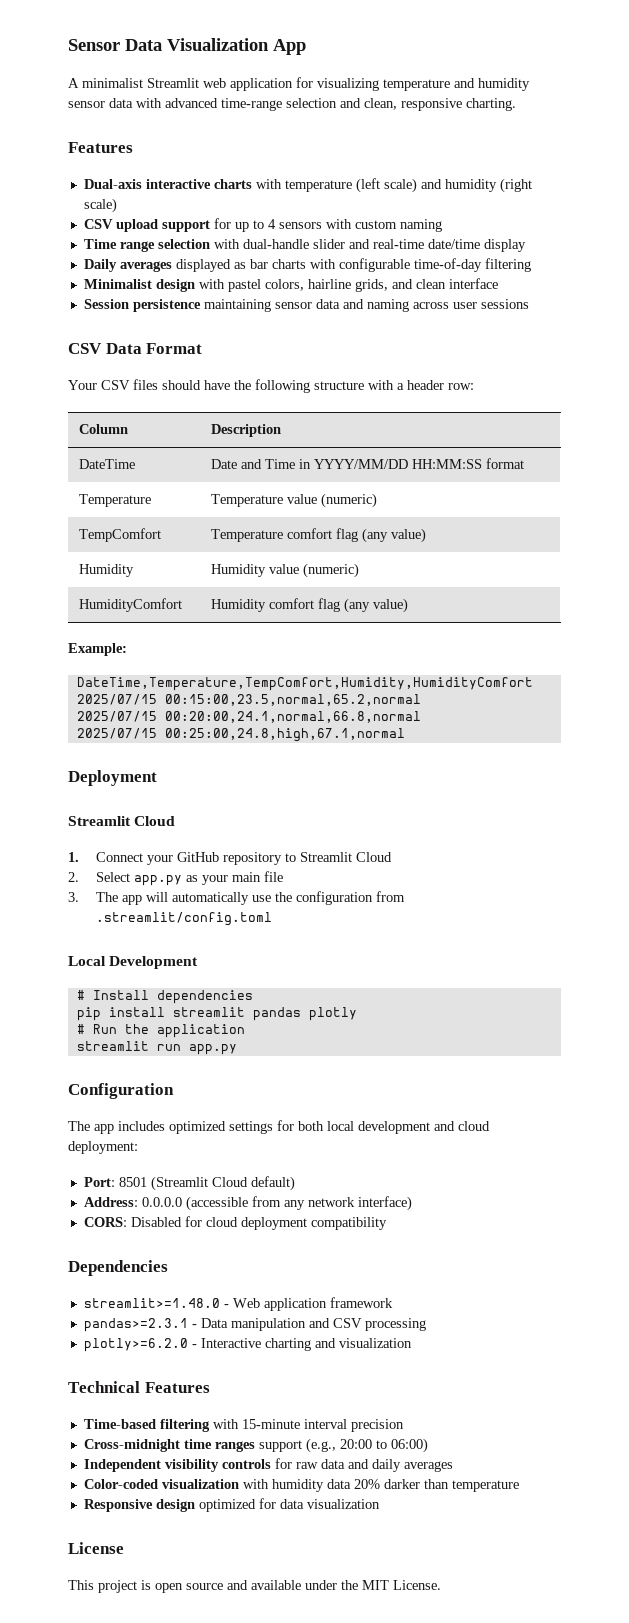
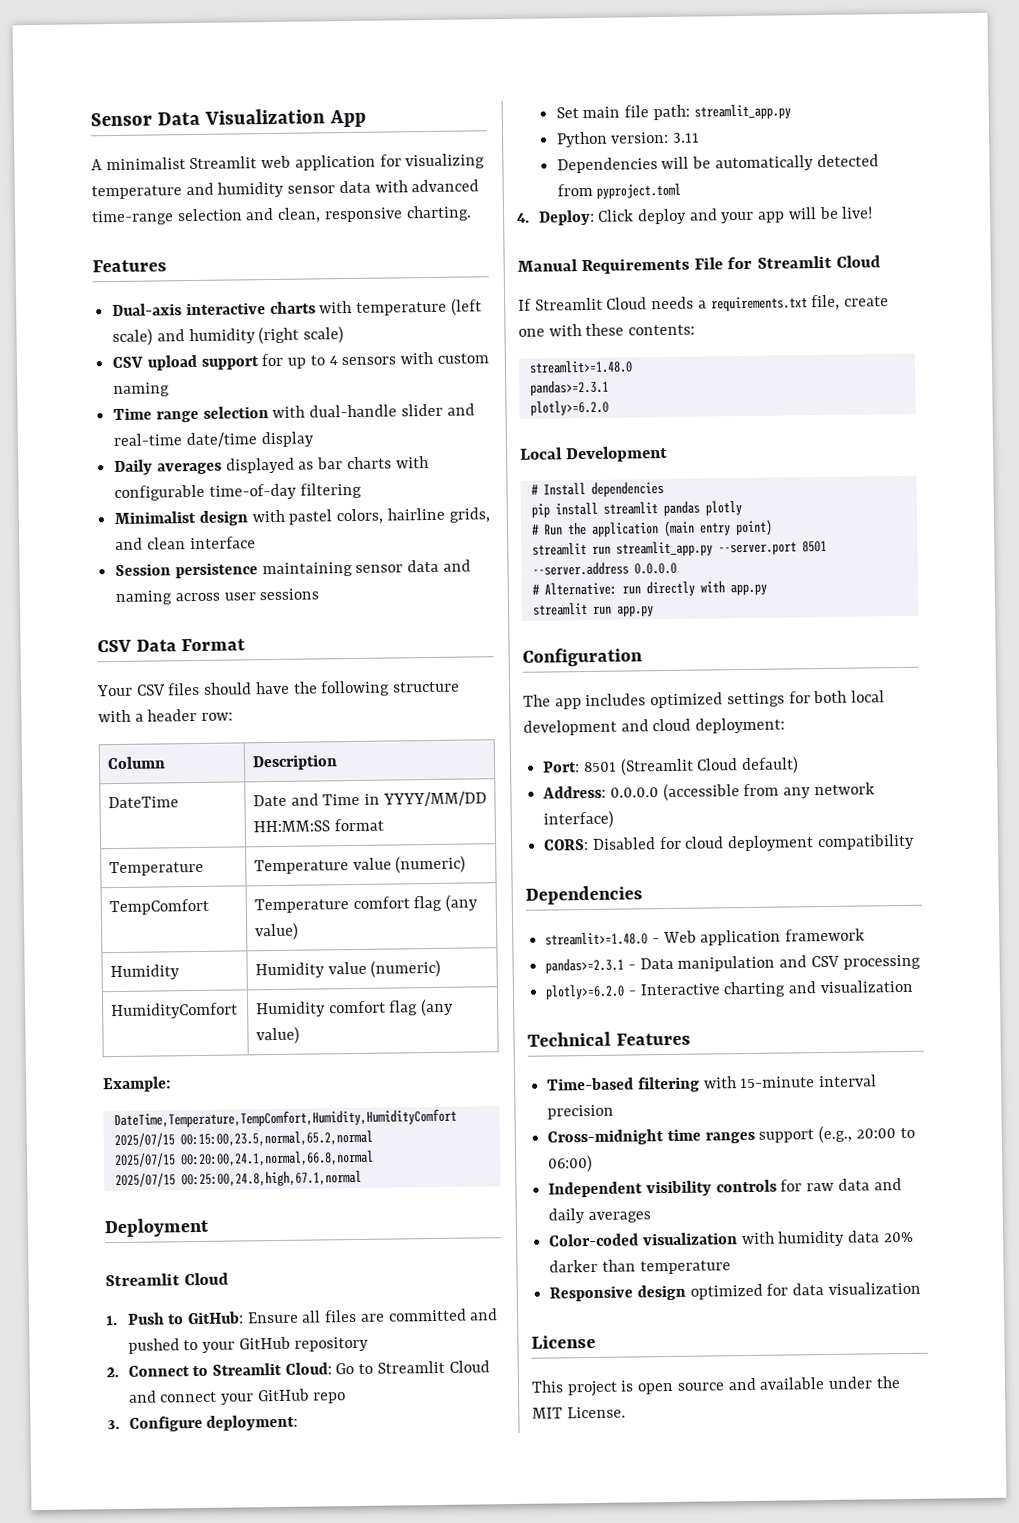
[95,852,392,865] [68,871,283,886] [68,891,405,905] [95,912,272,926] Connect your GitHub repository to Streamlit Cloud // 2. Select app.py as your main file // 3. The app will automatically use the configuration from .streamlit/config.toml -> [126,1308,499,1325] [127,1336,370,1354] [106,1360,490,1378] [127,1388,347,1405] [107,1414,299,1432] [555,103,791,121] [555,131,701,148] [556,154,879,174] [556,182,682,199] [517,206,874,226] [517,255,881,275] [518,294,890,312] [518,323,696,337] [528,359,633,374] [529,379,609,396] [529,399,609,416] Push to GitHub: Ensure all files are committed and pushed to your GitHub repository // 2. Connect to Streamlit Cloud: Go to Streamlit Cloud and connect your GitHub repo // 3. Configure deployment: // Set main file path: streamlit_app.py // Python version: 3.11 // Dependencies will be automatically detected from pyproject.toml // 4. Deploy: Click deploy and your app will be live! // Manual Requirements File for Streamlit Cloud // If Streamlit Cloud needs a requirements.txt file, create one with these contents: // streamlit>=1.48.0 // pandas>=2.3.1 // plotly>=6.2.0
(245, 1031) none -> [662,519,773,538] [531,540,827,557] [531,561,677,576] [531,580,767,597] (main entry point) // streamlit run streamlit_app.py --server.port 8501 --server.address 0.0.0.0 // # Alternative: run directly with app.py

